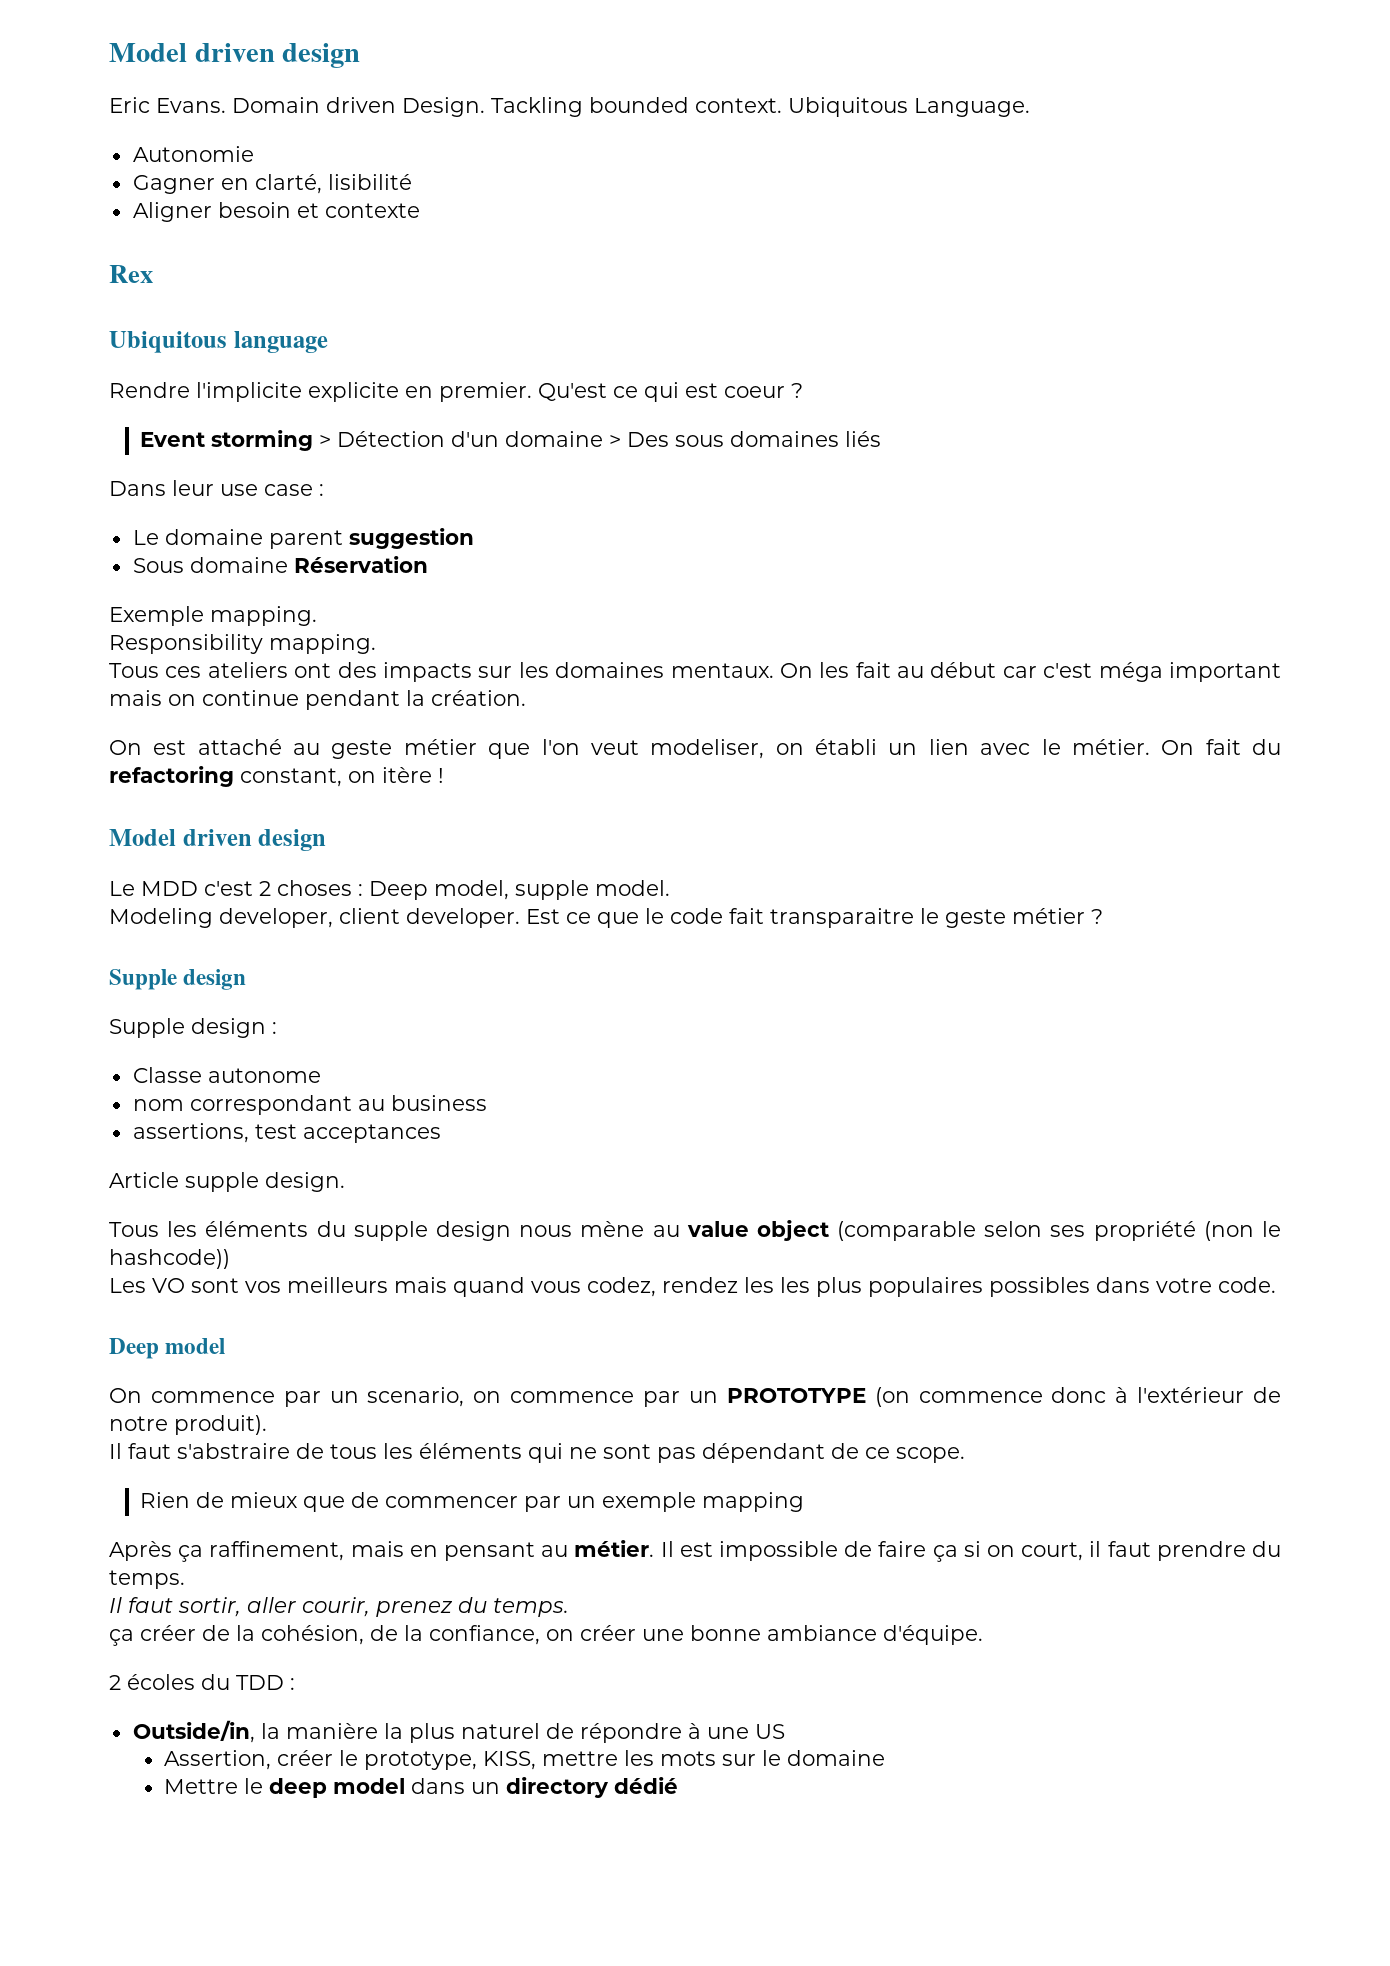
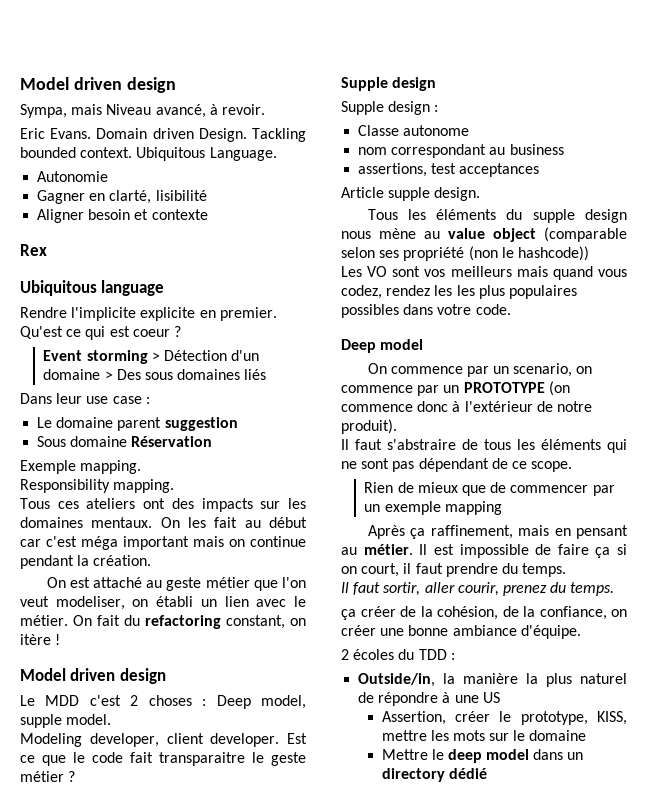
[109,43,361,68] Model driven design -> [20,77,176,93] [20,104,265,118] Model driven design // Sympa, mais Niveau avancé, à revoir.

